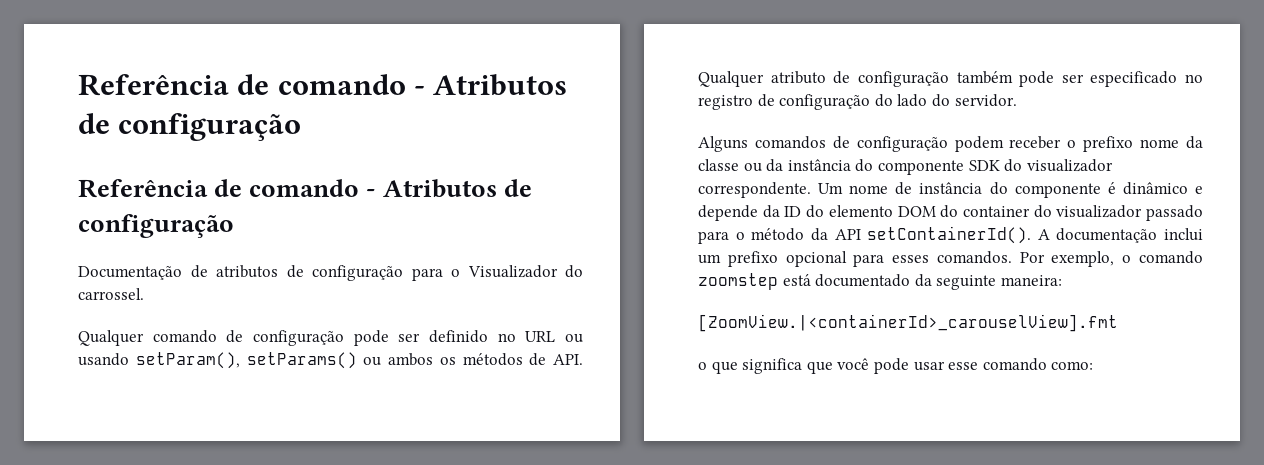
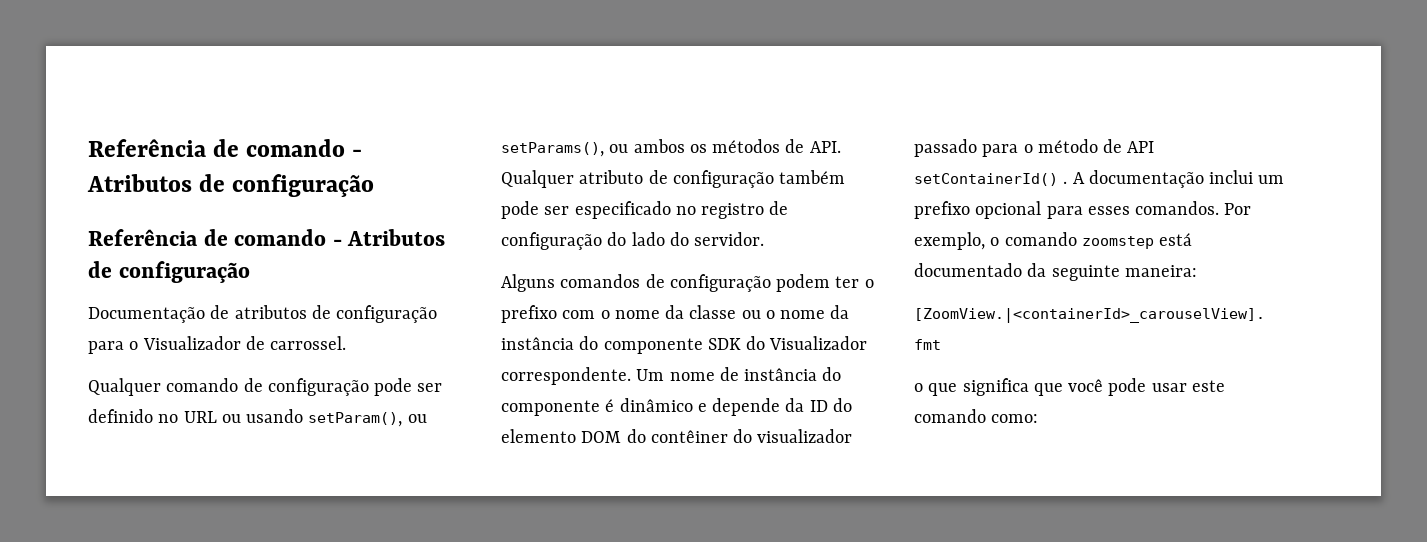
[565,265,583,278] do -> [245,336,265,350] de
[246,352,357,369] setParams() -> [407,414,427,423] [501,142,604,157] ou setParams(),
[1009,136,1062,149] receber -> [835,276,860,288] ter
(1134, 144) none -> [562,310,610,319] com o
(762, 167) none -> [765,310,826,319] o nome
[1026,159,1113,172] visualizador -> [769,336,868,350] Visualizador
[962,206,1030,217] container -> [650,430,728,443] contêiner
[810,226,1032,244] da API setContainerId(). -> [1103,139,1155,153] [914,173,1068,186] de API setContainerId() .
[948,362,979,370] esse -> [1191,380,1225,392] este

